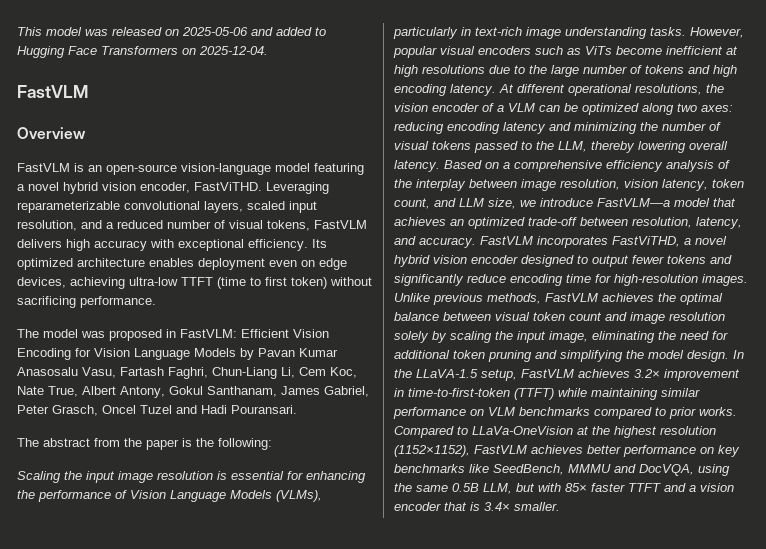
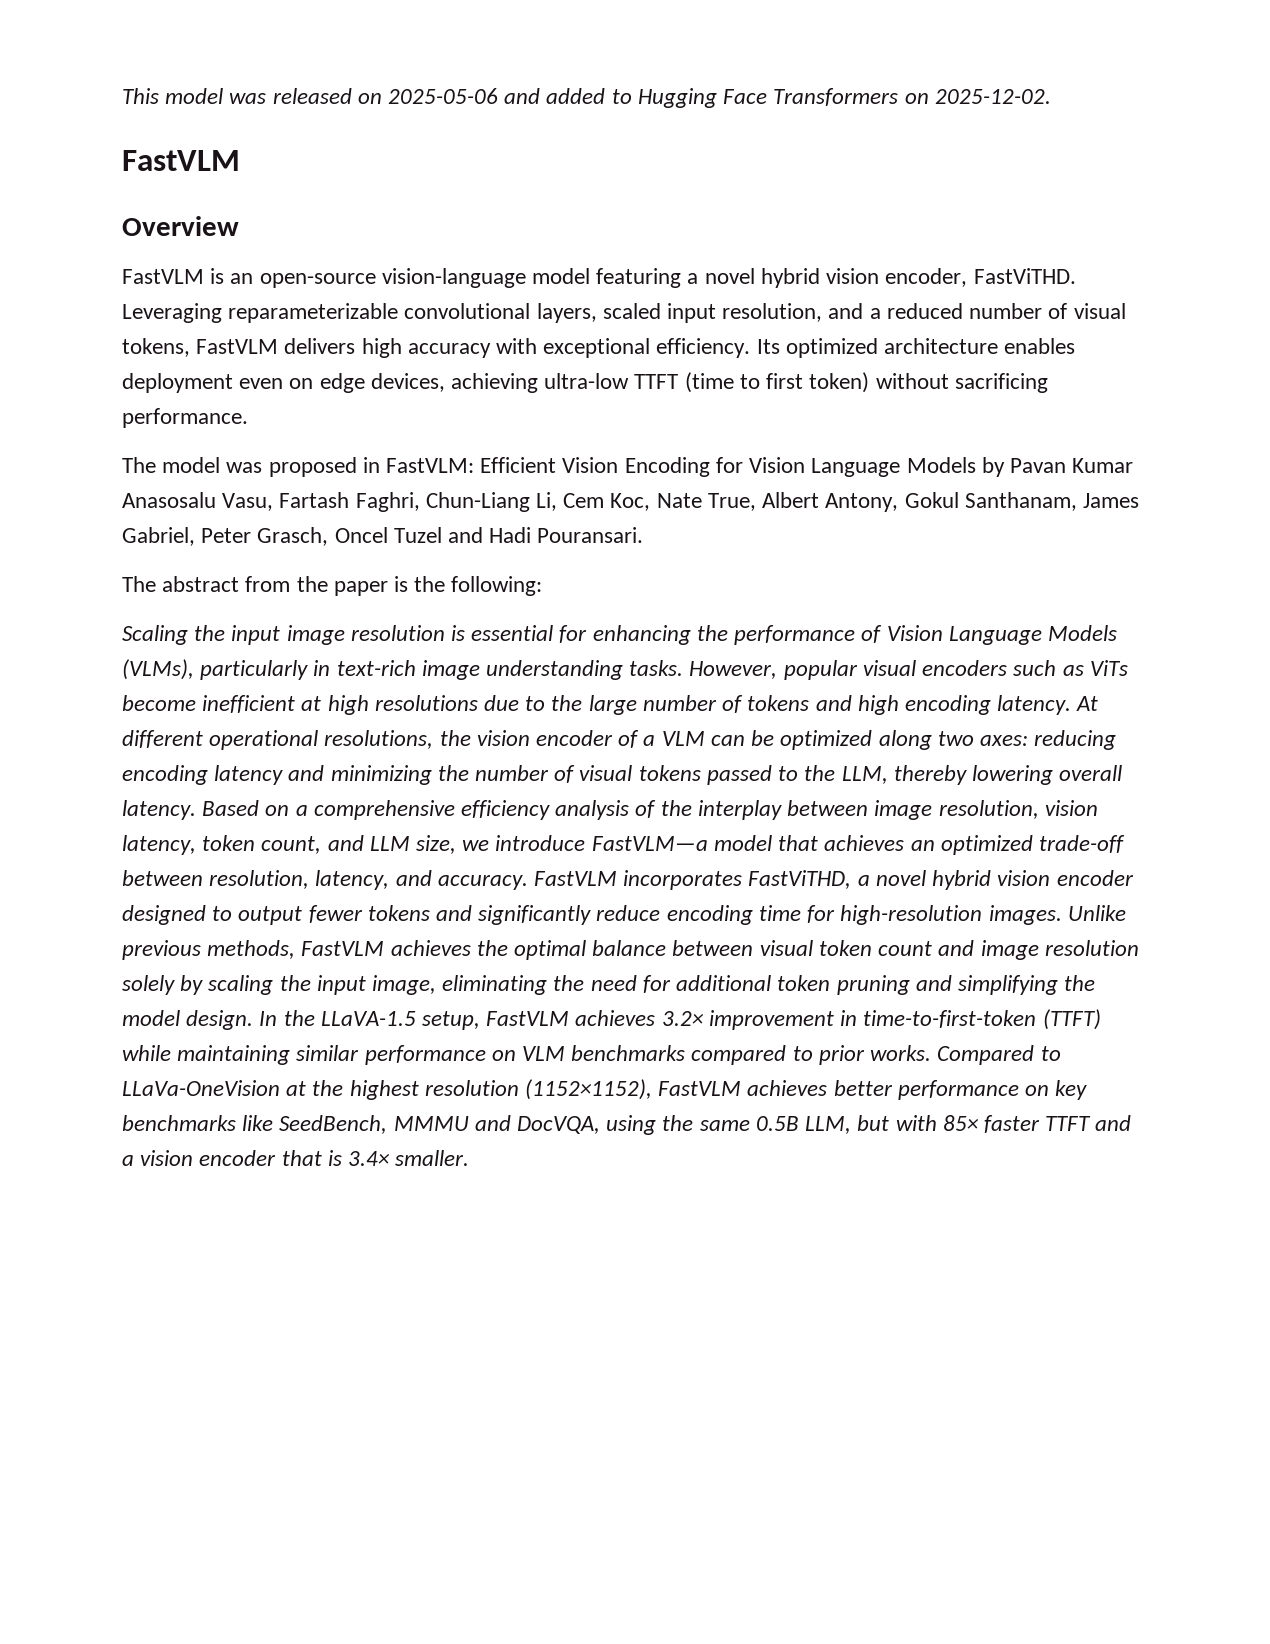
[199,46,268,55] 2025-12-04. -> [934,89,1051,104] 2025-12-02.

